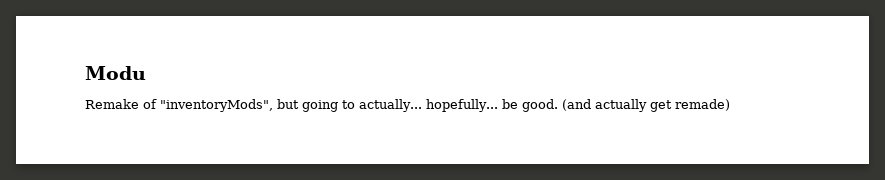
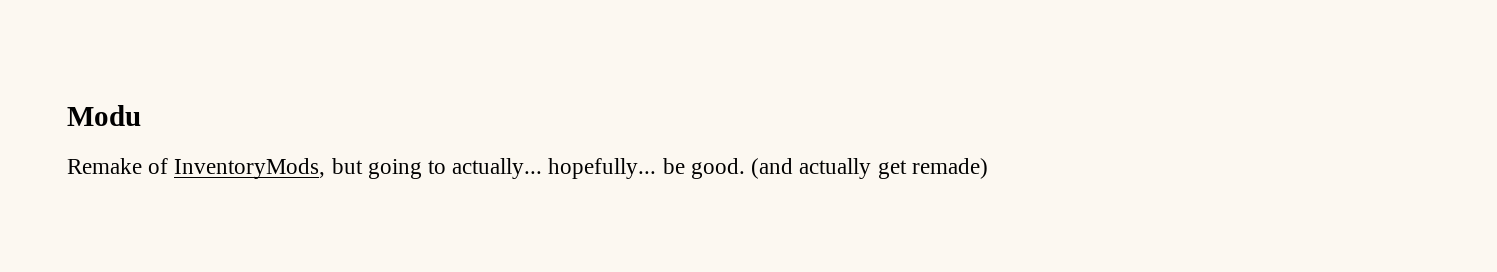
[160,99,273,112] "inventoryMods", -> [174,158,326,179] InventoryMods,

